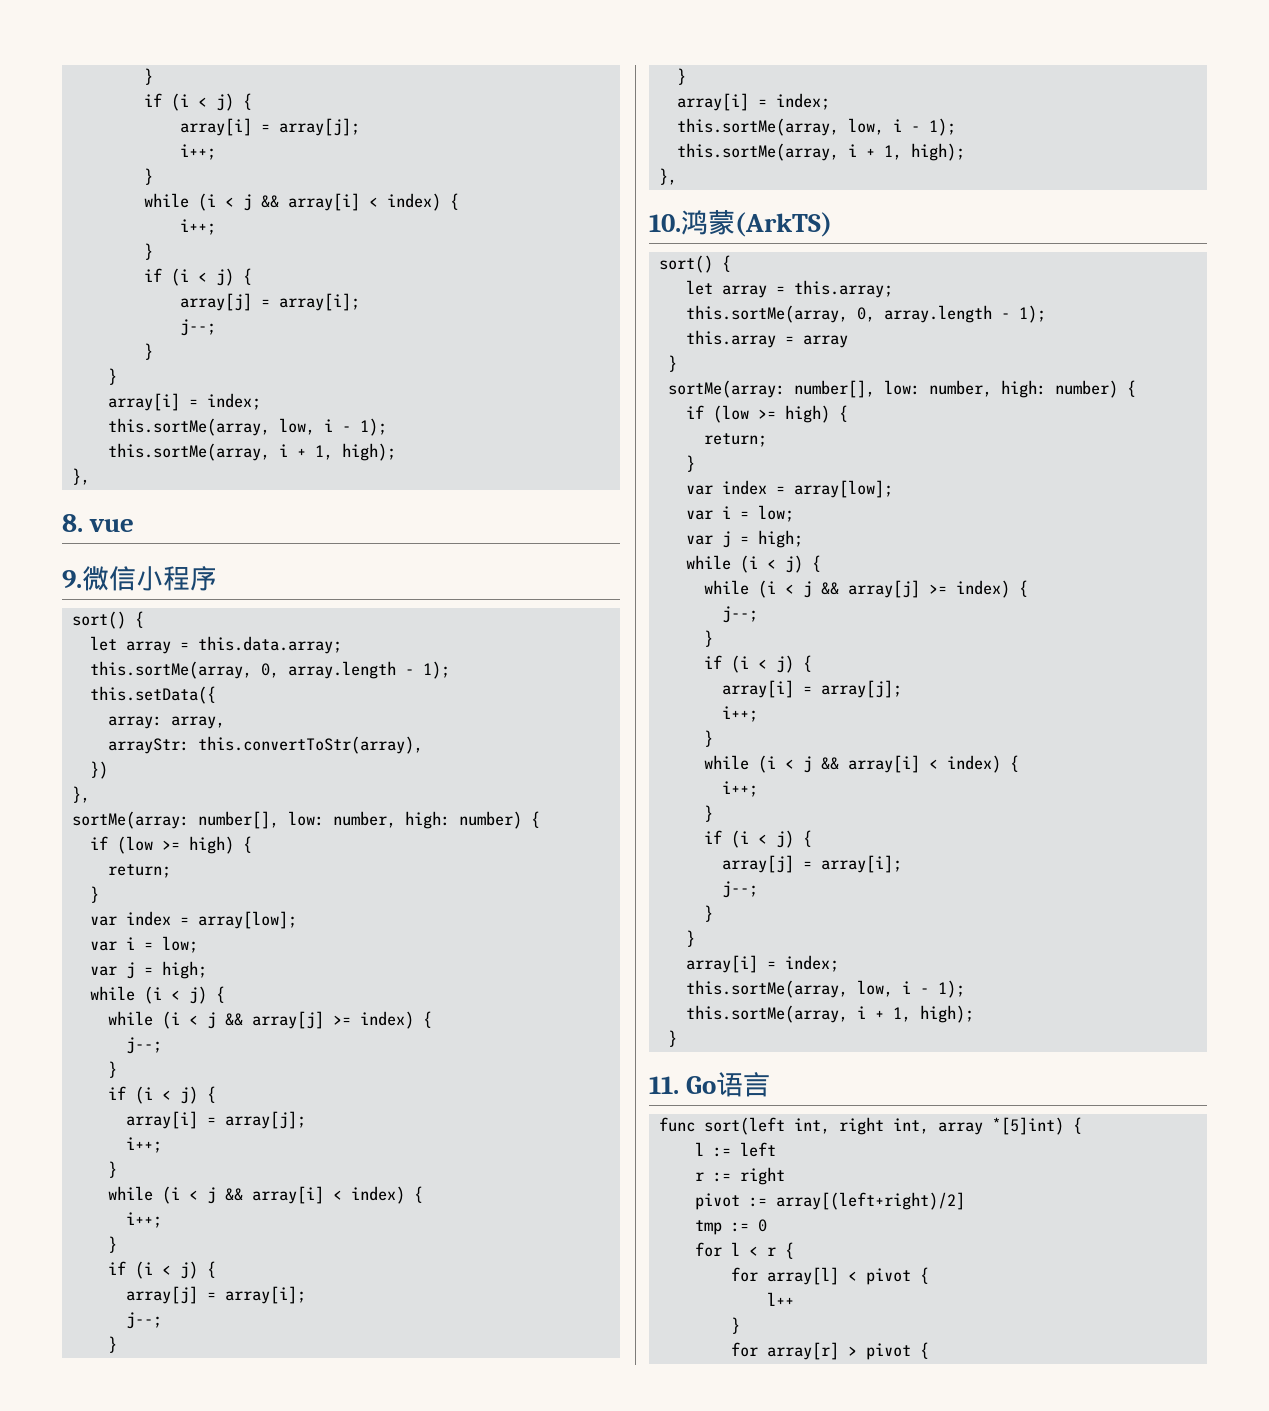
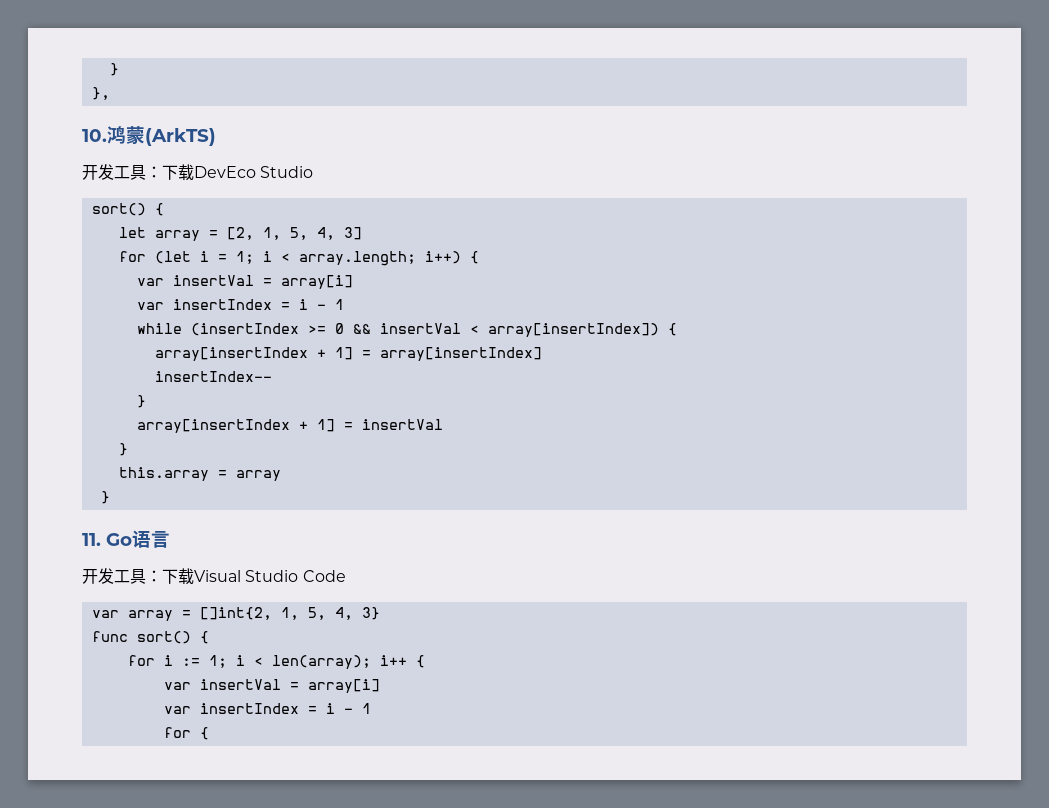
[144,68,154,85] [144,93,253,111] [180,118,361,136] [180,144,217,160] [144,168,154,185] [144,193,460,211] [180,219,217,235] [144,243,154,260] [144,268,253,286] [180,293,361,311] [180,319,217,336] [144,343,154,360] [108,368,118,385] [108,393,262,411] [108,418,388,436] [108,443,397,461] [72,468,91,485] [62,514,135,532] [62,566,217,591] [72,611,145,629] [90,636,343,654] [90,661,451,679] [90,686,217,704] [108,716,226,729] [108,736,424,754] [90,761,109,779] [72,786,91,803] [72,811,541,829] [90,836,253,854] [108,864,172,878] [90,886,100,903] [90,911,298,929] [90,936,199,953] [90,961,208,979] [90,986,226,1004] [108,1011,433,1029] [126,1037,163,1054] [108,1061,118,1078] [108,1086,217,1104] [126,1111,307,1129] [126,1137,163,1153] [108,1161,118,1178] [108,1186,424,1204] [126,1212,163,1228] [108,1236,118,1253] [108,1261,217,1279] [126,1286,307,1304] [126,1312,163,1329] [108,1336,118,1353] [677,68,687,85] [677,93,831,111] [677,118,957,136] [677,143,966,161] } // if (i < j) { // array[i] = array[j]; // i++; // } // while (i < j && array[i] < index) { // i++; // } // if (i < j) { // array[j] = array[i]; // j--; // } // } // array[i] = index; // this.sortMe(array, low, i - 1); // this.sortMe(array, i + 1, high); // }, // 8. vue // 9.微信小程序 // sort() { // let array = this.data.array; // this.sortMe(array, 0, array.length - 1); // this.setData({ // array: array, // arrayStr: this.convertToStr(array), // }) // }, // sortMe(array: number[], low: number, high: number) { // if (low >= high) { // return; // } // var index = array[low]; // var i = low; // var j = high; // while (i < j) { // while (i < j && array[j] >= index) { // j--; // } // if (i < j) { // array[i] = array[j]; // i++; // } // while (i < j && array[i] < index) { // i++; // } // if (i < j) { // array[j] = array[i]; // j--; // } // } // array[i] = index; // this.sortMe(array, low, i - 1); // this.sortMe(array, i + 1, high); -> [109,63,119,76] }
[659,255,732,273] [686,280,894,298] [686,305,1047,323] [686,330,849,348] [668,355,678,372] [668,380,1137,398] [686,405,849,423] [704,433,768,447] [686,455,696,472] [686,480,894,498] [686,505,795,522] [686,530,804,548] [686,555,822,573] [704,580,1029,598] [722,606,759,623] [704,630,714,647] [704,655,813,673] [722,680,903,698] [722,706,759,722] [704,730,714,747] [704,755,1020,773] [722,781,759,797] [704,805,714,822] [704,830,813,848] [722,855,903,873] [722,881,759,898] [704,905,714,922] [686,930,696,947] [686,955,840,973] [686,980,966,998] [686,1005,975,1023] [668,1030,678,1047] [649,1072,771,1097] [659,1117,1083,1135] [695,1142,777,1157] [695,1167,786,1185] [695,1192,966,1210] [695,1219,768,1235] [695,1242,795,1259] [731,1267,930,1285] [767,1292,795,1306] [731,1317,741,1334] [731,1342,912,1360] // sort() { // let array = this.array; // this.sortMe(array, 0, array.length - 1); // this.array = array // } // sortMe(array: number[], low: number, high: number) { // if (low >= high) { // return; // } // var index = array[low]; // var i = low; // var j = high; // while (i < j) { // while (i < j && array[j] >= index) { // j--; // } // if (i < j) { // array[i] = array[j]; // i++; // } // while (i < j && array[i] < index) { // i++; // } // if (i < j) { // array[j] = array[i]; // j--; // } // } // array[i] = index; // this.sortMe(array, low, i - 1); // this.sortMe(array, i + 1, high); // } // 11. Go语言 // func sort(left int, right int, array *[5]int) { // l := left // r := right // pivot := array[(left+right)/2] // tmp := 0 // for l < r { // for array[l] < pivot { // l++ // } // for array[r] > pivot -> [82,164,314,181] [91,203,164,216] [118,227,362,241] [118,251,479,266] [136,275,353,289] [136,299,344,310] [136,323,677,337] [154,347,542,361] [154,371,272,382] [136,395,146,408] [136,419,443,433] [118,443,128,456] [118,467,281,481] [100,491,110,504] [82,530,170,548] [82,568,346,585] [91,607,380,621] [91,631,209,644] [127,655,425,669] [163,679,380,693] [163,703,371,714] [163,727,191,738] // 开发工具：下载DevEco Studio // sort() { // let array = [2, 1, 5, 4, 3] // for (let i = 1; i < array.length; i++) { // var insertVal = array[i] // var insertIndex = i - 1 // while (insertIndex >= 0 && insertVal < array[insertIndex]) { // array[insertIndex + 1] = array[insertIndex] // insertIndex-- // } // array[insertIndex + 1] = insertVal // } // this.array = array // } // 11. Go语言 // 开发工具：下载Visual Studio Code // var array = []int{2, 1, 5, 4, 3} // func sort() { // for i := 1; i < len(array); i++ { // var insertVal = array[i] // var insertIndex = i - 1 // for

